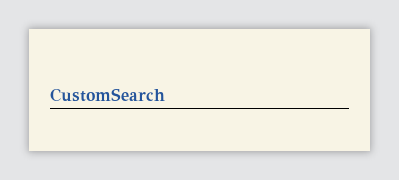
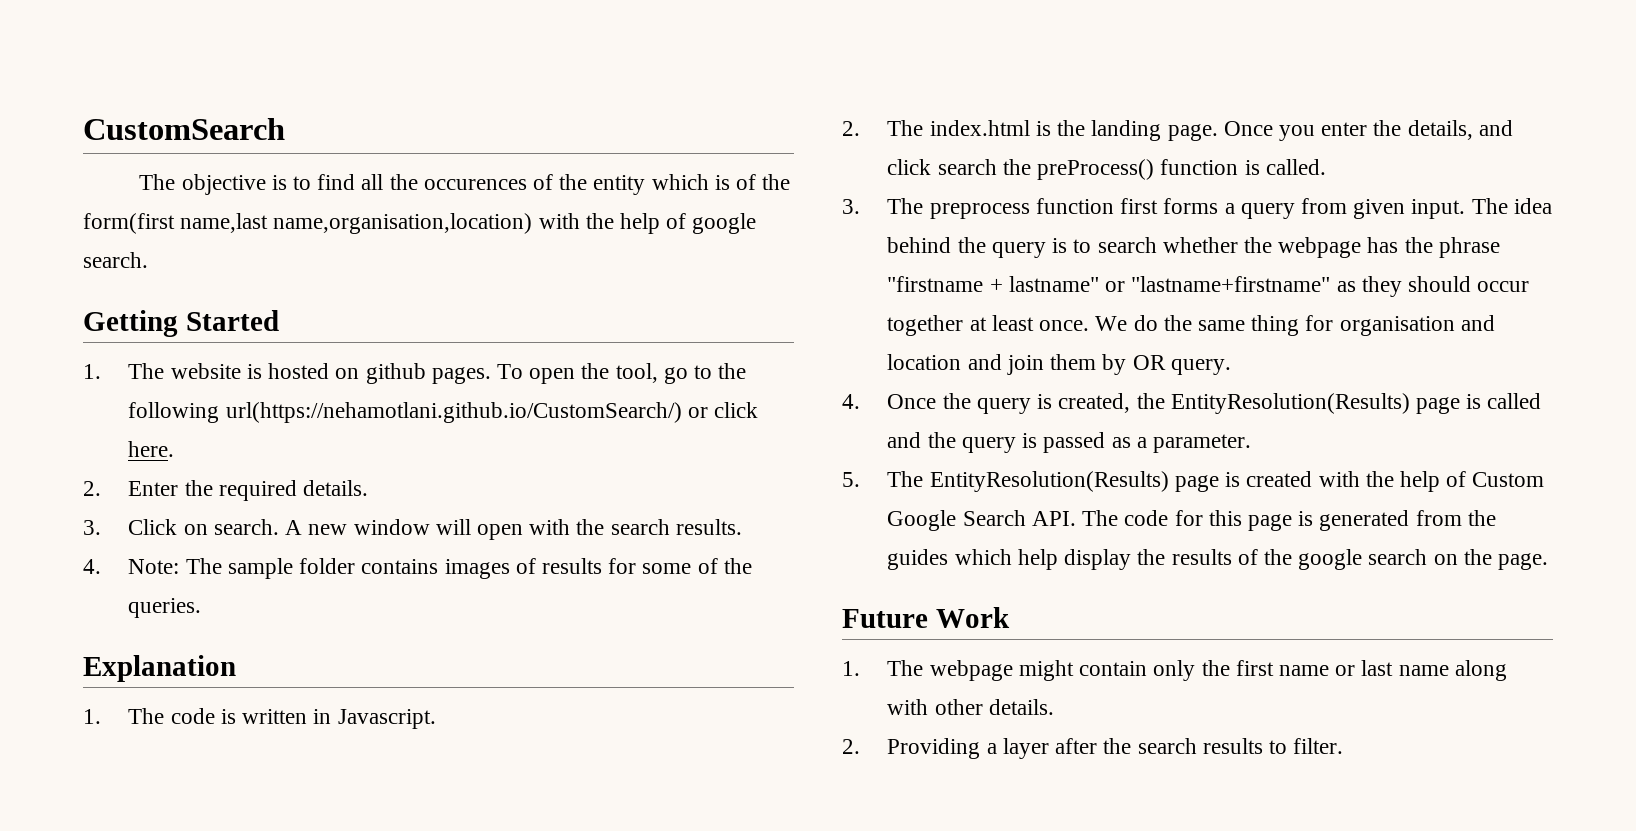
(165, 95) none -> [139,174,791,195] [83,213,757,234] [83,252,148,268] [83,310,279,337] [83,363,747,384] [128,402,759,423] [128,441,175,457] [83,480,369,501] [83,519,742,540] [83,558,752,579] [128,598,202,618] [83,655,236,682] [83,708,436,729] [842,120,1513,141] [887,159,1326,180] [842,198,1552,219] [887,237,1500,258] [887,276,1530,297] [887,315,1495,336] [887,354,1231,375] [842,393,1542,414] [887,432,1251,453] [842,471,1545,492] [887,510,1496,531] [887,549,1548,570] [842,607,1010,628] [842,660,1507,681] [887,699,1054,715] [842,738,1344,759] // The objective is to find all the occurences of the entity which is of the form(first name,last name,organisation,location) with the help of google search. // Getting Started // 1. The website is hosted on github pages. To open the tool, go to the following url(https://nehamotlani.github.io/CustomSearch/) or click here. // 2. Enter the required details. // 3. Click on search. A new window will open with the search results. // 4. Note: The sample folder contains images of results for some of the queries. // Explanation // 1. The code is written in Javascript. // 2. The index.html is the landing page. Once you enter the details, and click search the preProcess() function is called. // 3. The preprocess function first forms a query from given input. The idea behind the query is to search whether the webpage has the phrase "firstname + lastname" or "lastname+firstname" as they should occur together at least once. We do the same thing for organisation and location and join them by OR query. // 4. Once the query is created, the EntityResolution(Results) page is called and the query is passed as a parameter. // 5. The EntityResolution(Results) page is created with the help of Custom Google Search API. The code for this page is generated from the guides which help display the results of the google search on the page. // Future Work // 1. The webpage might contain only the first name or last name along with other details. // 2. Providing a layer after the search results to filter.

